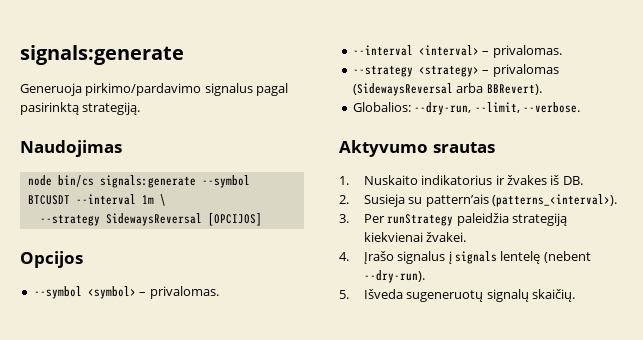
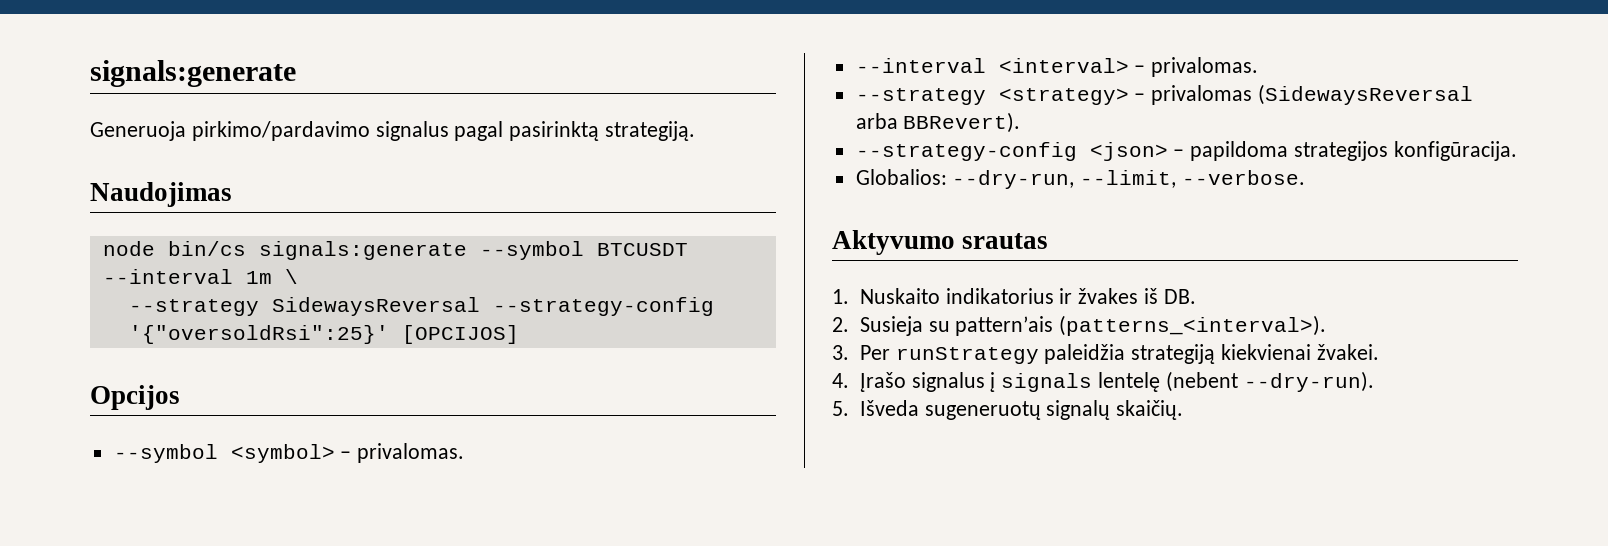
(202, 219) none -> [492,297,714,316] [128,325,389,344] --strategy-config '{"oversoldRsi":25}'
(542, 89) none -> [855,141,1517,161] // --strategy-config <json> – papildoma strategijos konfigūracija.

